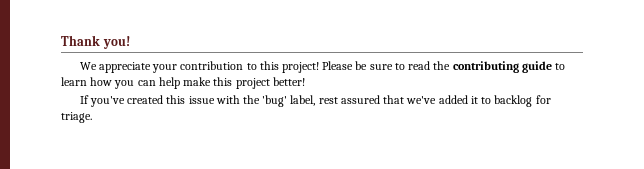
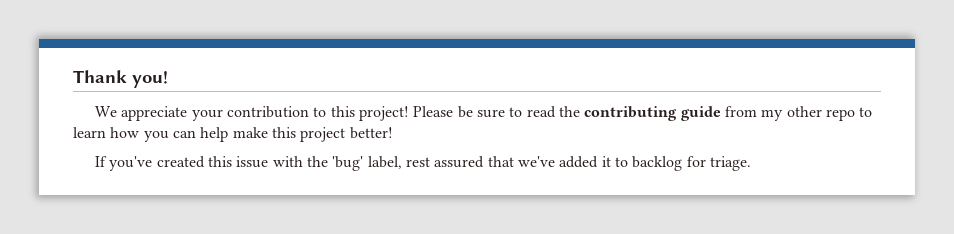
(552, 67) none -> [724,106,855,121] from my other repo

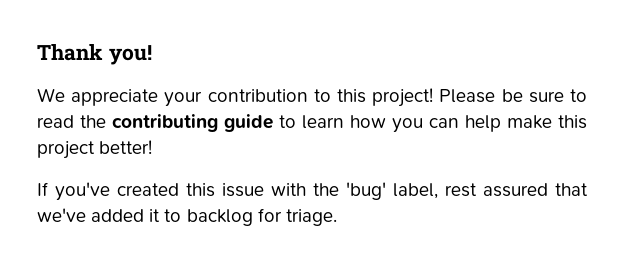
[724,106,855,121] from my other repo -> (273, 123) none

